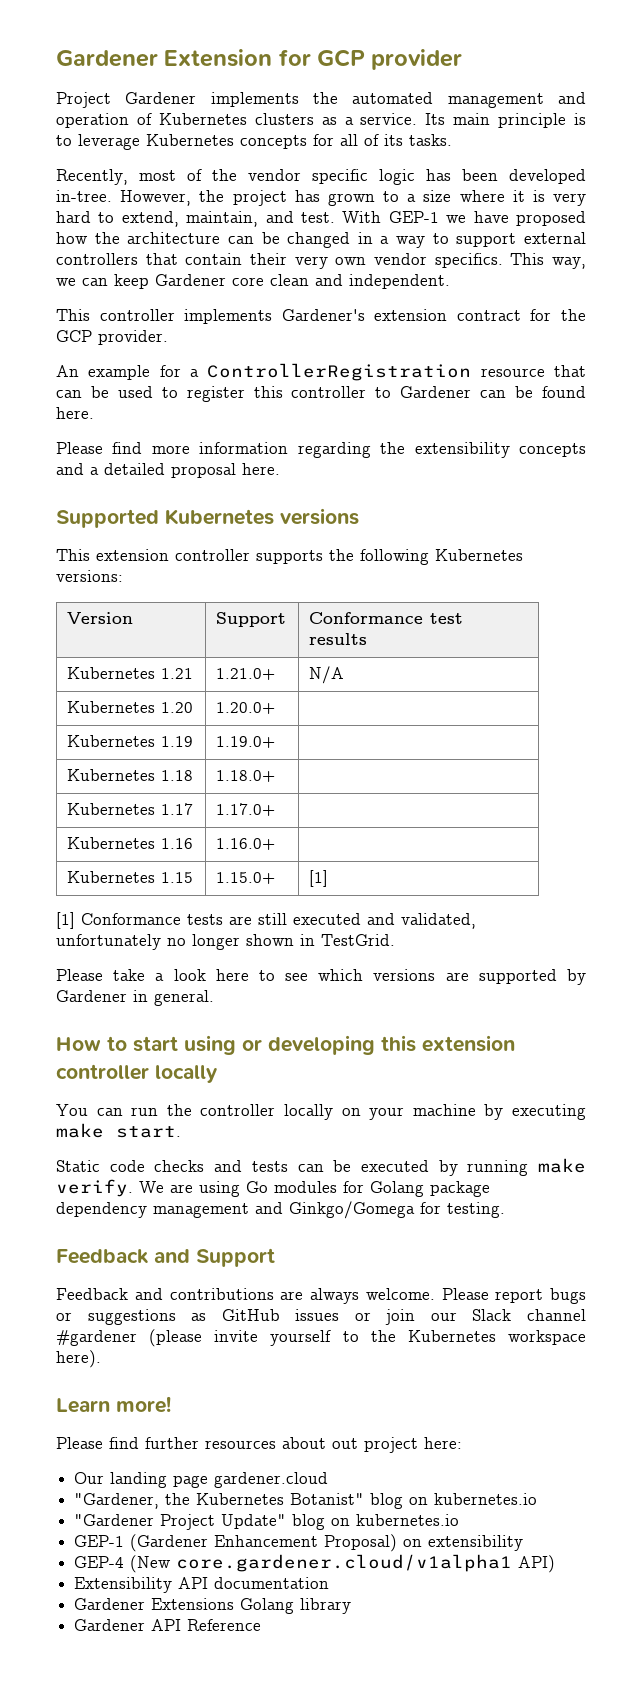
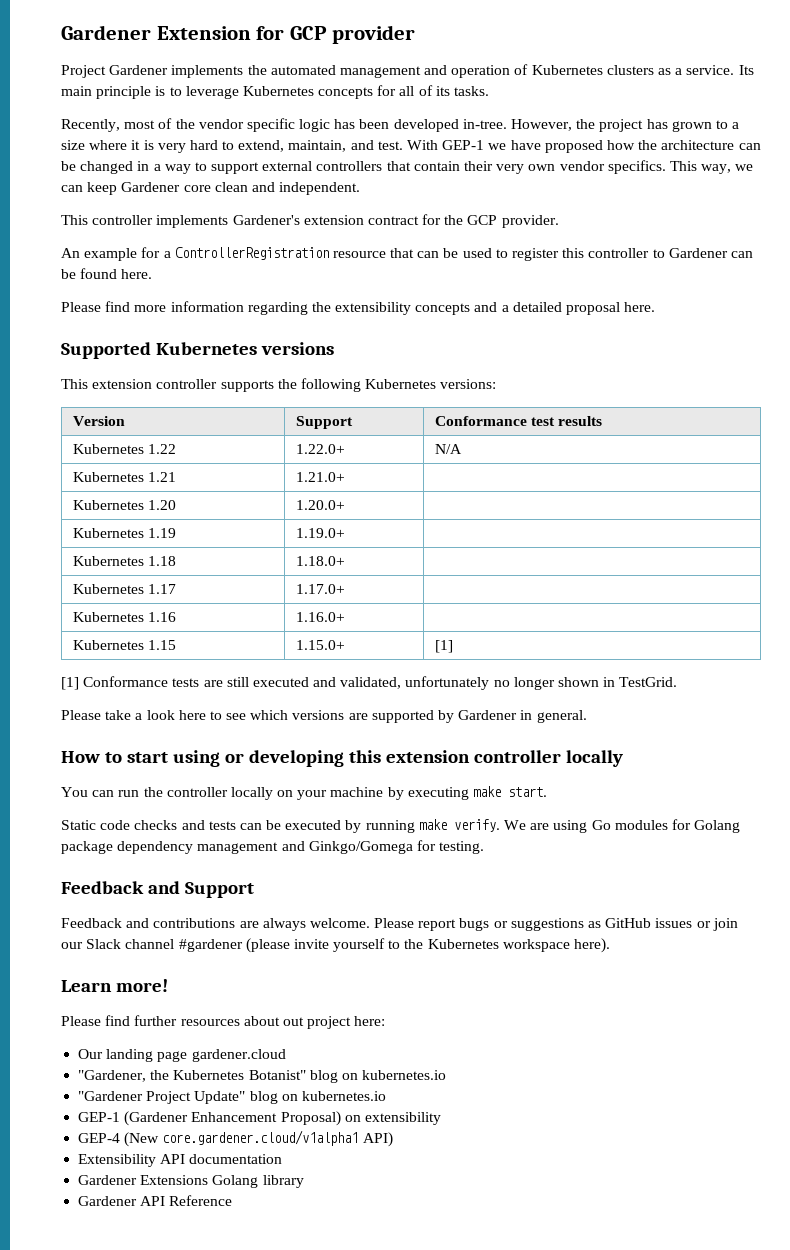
(368, 639) none -> [72,444,176,454] [295,444,345,454] [434,444,462,454] // Kubernetes 1.22 | 1.22.0+ | N/A
[309,666,345,684] N/A -> (345, 477) none

